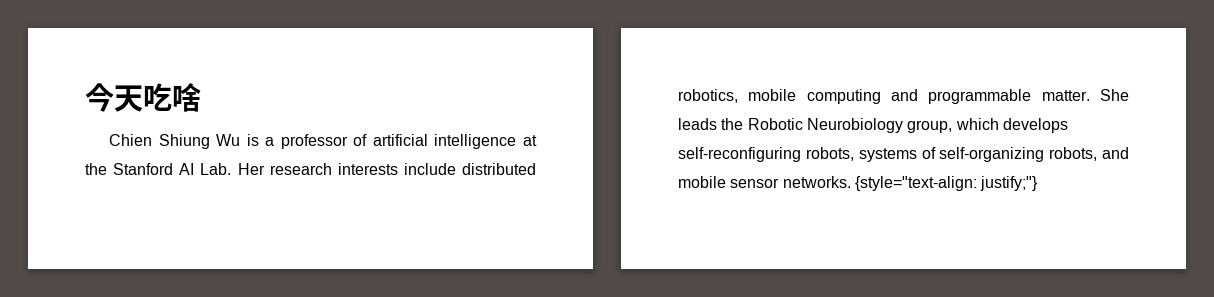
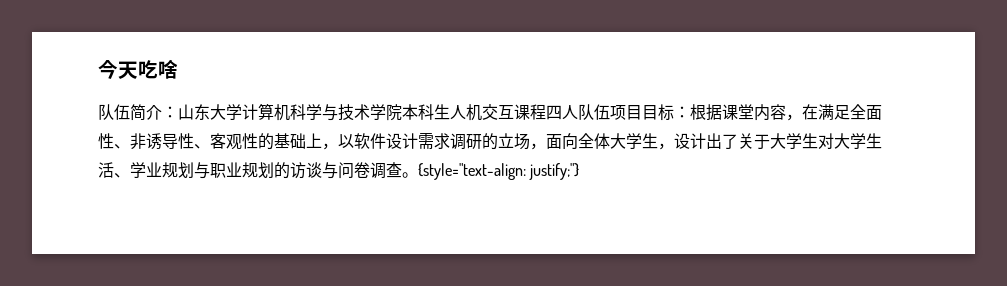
[108,134,537,149] [85,163,536,175] [678,89,1129,104] [678,118,1068,133] [678,147,1129,162] [678,176,851,188] Chien Shiung Wu is a professor of artificial intelligence at the Stanford AI Lab. Her research interests include distributed robotics, mobile computing and programmable matter. She leads the Robotic Neurobiology group, which develops self-reconfiguring robots, systems of self-organizing robots, and mobile sensor networks. -> [98,103,882,121] [98,133,882,150] [98,162,418,179] 队伍简介：山东大学计算机科学与技术学院本科生人机交互课程四人队伍项目目标：根据课堂内容，在满足全面性、非诱导性、客观性的基础上，以软件设计需求调研的立场，面向全体大学生，设计出了关于大学生对大学生活、学业规划与职业规划的访谈与问卷调查。

